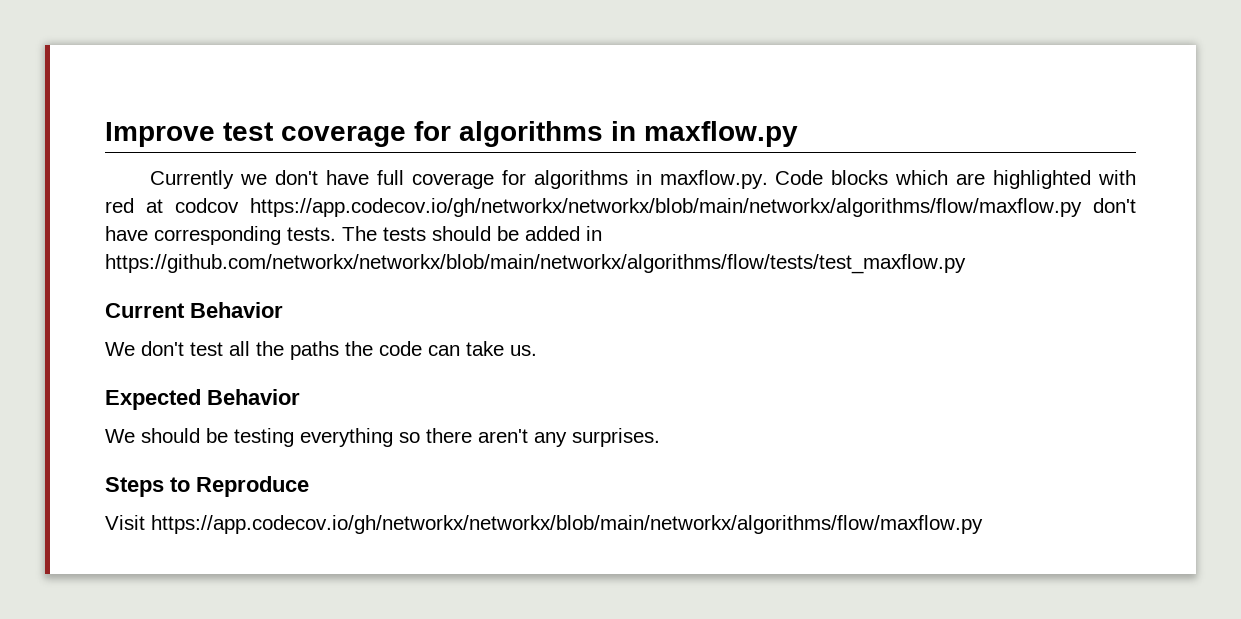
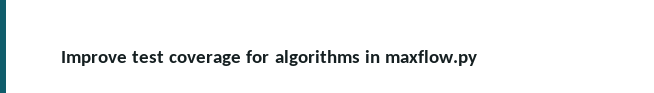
[150,170,1136,189] [105,198,1136,217] [105,226,602,245] [105,254,966,274] [105,302,283,318] [105,341,537,360] [105,389,300,410] [105,428,660,447] [105,476,309,497] [105,515,983,534] // Currently we don't have full coverage for algorithms in maxflow.py. Code blocks which are highlighted with red at codcov https://app.codecov.io/gh/networkx/networkx/blob/main/networkx/algorithms/flow/maxflow.py don't have corresponding tests. The tests should be added in https://github.com/networkx/networkx/blob/main/networkx/algorithms/flow/tests/test_maxflow.py // Current Behavior // We don't test all the paths the code can take us. // Expected Behavior // We should be testing everything so there aren't any surprises. // Steps to Reproduce // Visit https://app.codecov.io/gh/networkx/networkx/blob/main/networkx/algorithms/flow/maxflow.py -> (477, 58) none

